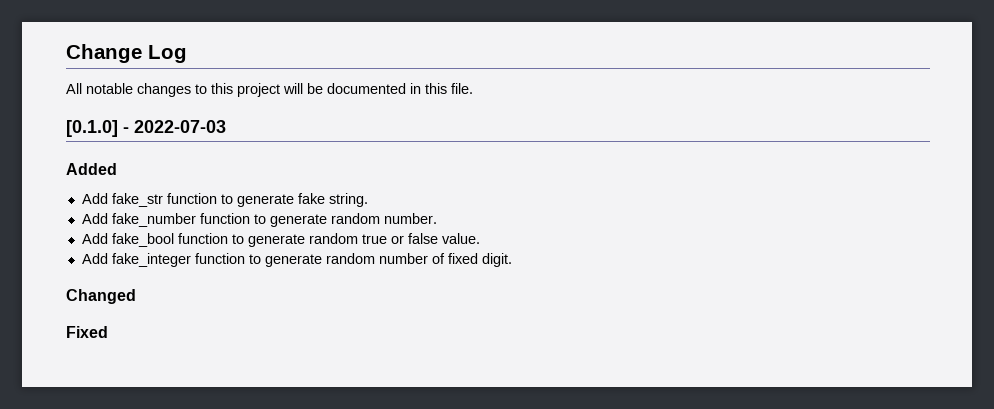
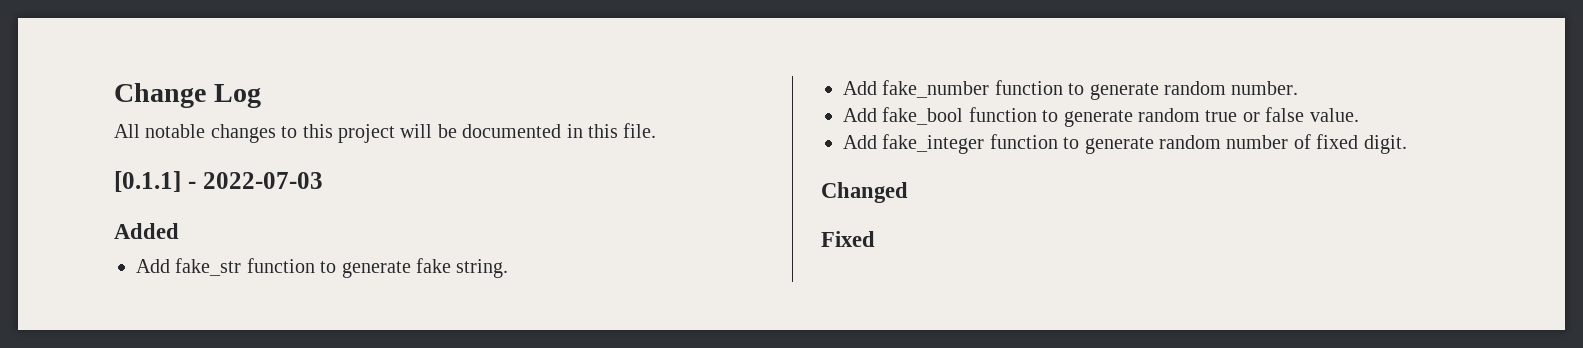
[66,120,118,137] [0.1.0] -> [114,171,181,192] [0.1.1]

